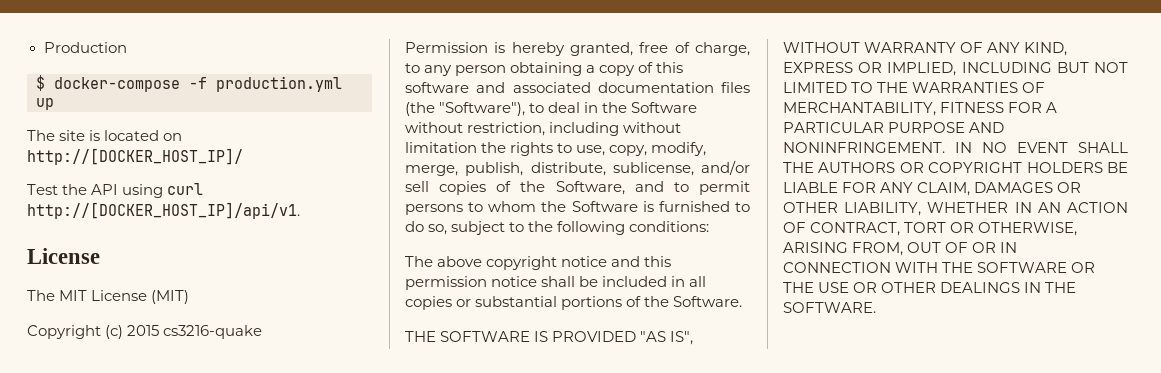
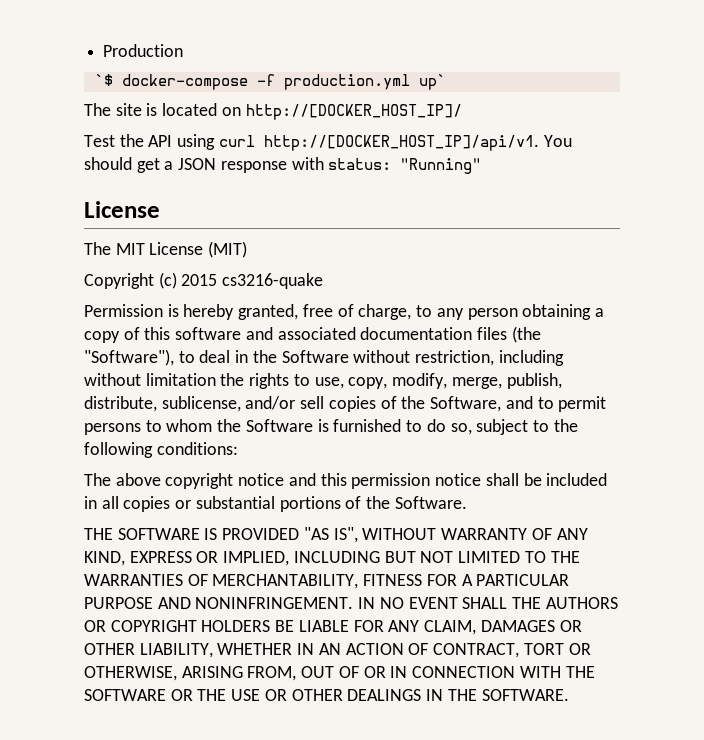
[36,75,45,91] $ -> [94,74,113,86] `$
[36,98,54,110] up -> [418,74,446,90] up`
(300, 210) none -> [543,135,572,147] [84,157,482,174] You should get a JSON response with status: "Running"

